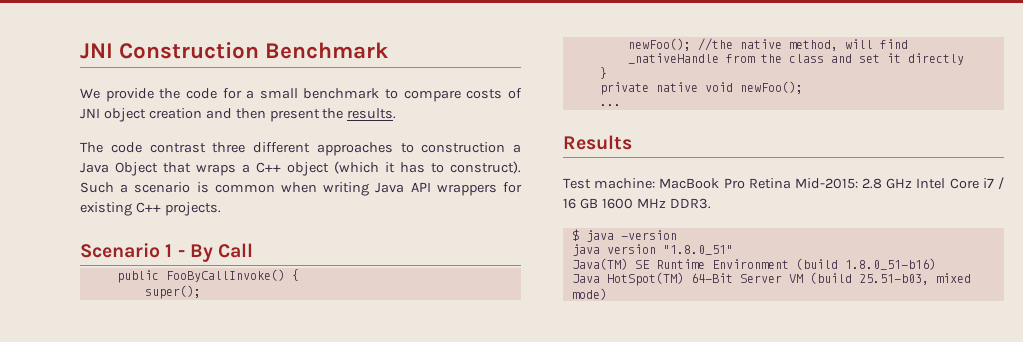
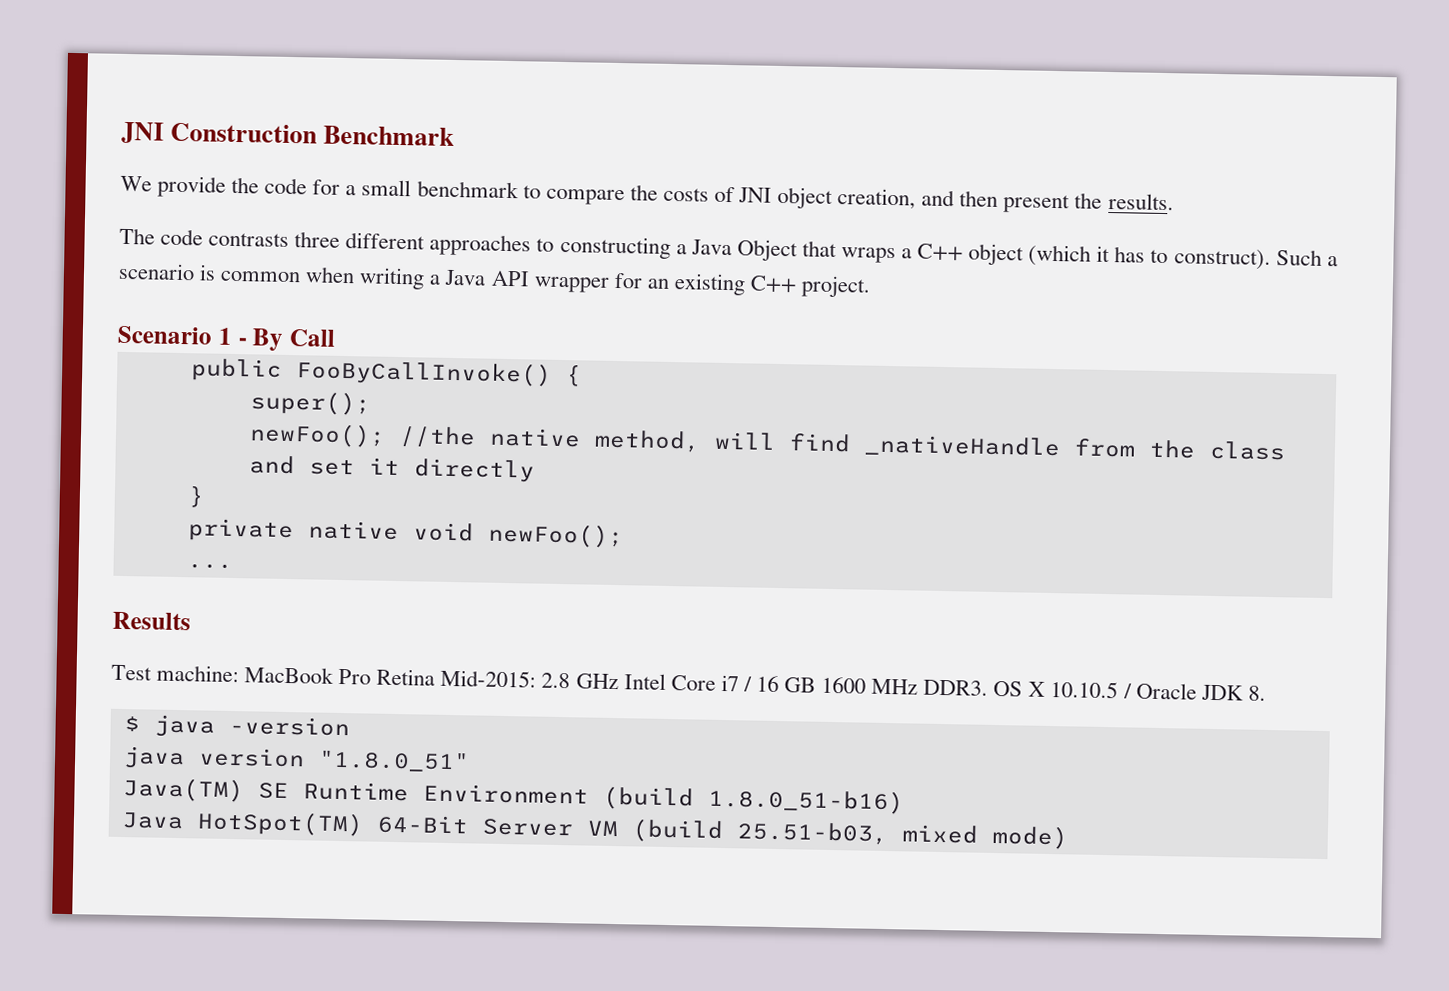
(461, 96) none -> [629,184,658,201] the
[148,108,202,119] creation -> [837,188,917,210] creation,
[149,143,206,153] contrast -> [208,232,290,247] contrasts
[421,142,506,153] construction -> [559,235,671,259] constructing
(370, 189) none -> [429,274,441,285] a
[436,182,522,196] wrappers for -> [533,272,669,293] wrapper for an
[164,202,221,216] projects. -> [800,275,871,298] project.
(711, 203) none -> [993,680,1266,701] OS X 10.10.5 / Oracle JDK 8.

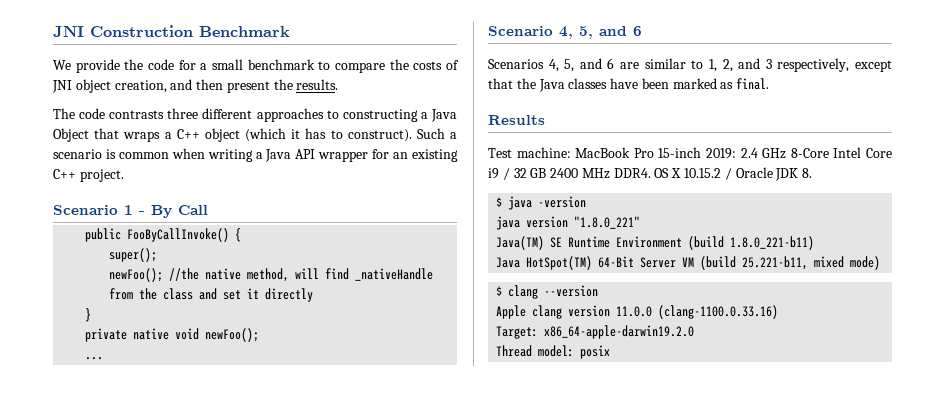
(233, 566) none -> [488,26,642,39] [488,58,892,72] [488,78,770,92] // Scenario 4, 5, and 6 // Scenarios 4, 5, and 6 are similar to 1, 2, and 3 respectively, except that the Java classes have been marked as final.
[376,668,989,696] Retina Mid-2015: 2.8 GHz Intel Core i7 / 16 GB 1600 MHz DDR3. -> [658,147,892,159] [488,168,651,180] 15-inch 2019: 2.4 GHz 8-Core Intel Core i9 / 32 GB 2400 MHz DDR4.
[1050,681,1119,699] 10.10.5 -> [684,168,722,178] 10.15.2
[317,750,470,773] "1.8.0_51" -> [574,216,641,229] "1.8.0_221"
[707,787,904,815] 1.8.0_51-b16) -> [730,236,815,250] 1.8.0_221-b11)
[736,821,889,846] 25.51-b03, -> [742,256,809,270] 25.221-b11,
(1068, 837) none -> [496,285,599,299] [496,305,779,319] [496,325,695,339] [496,345,611,359] // $ clang --version // Apple clang version 11.0.0 (clang-1100.0.33.16) // Target: x86_64-apple-darwin19.2.0 // Thread model: posix

